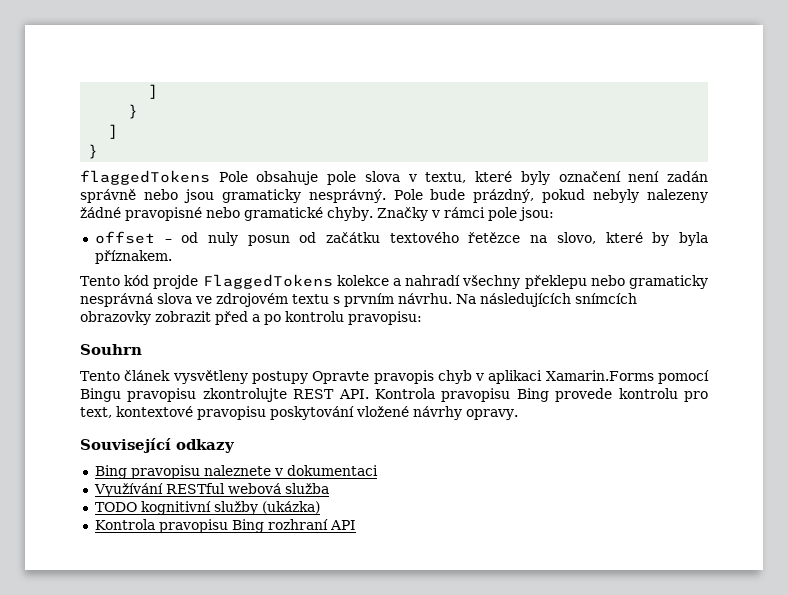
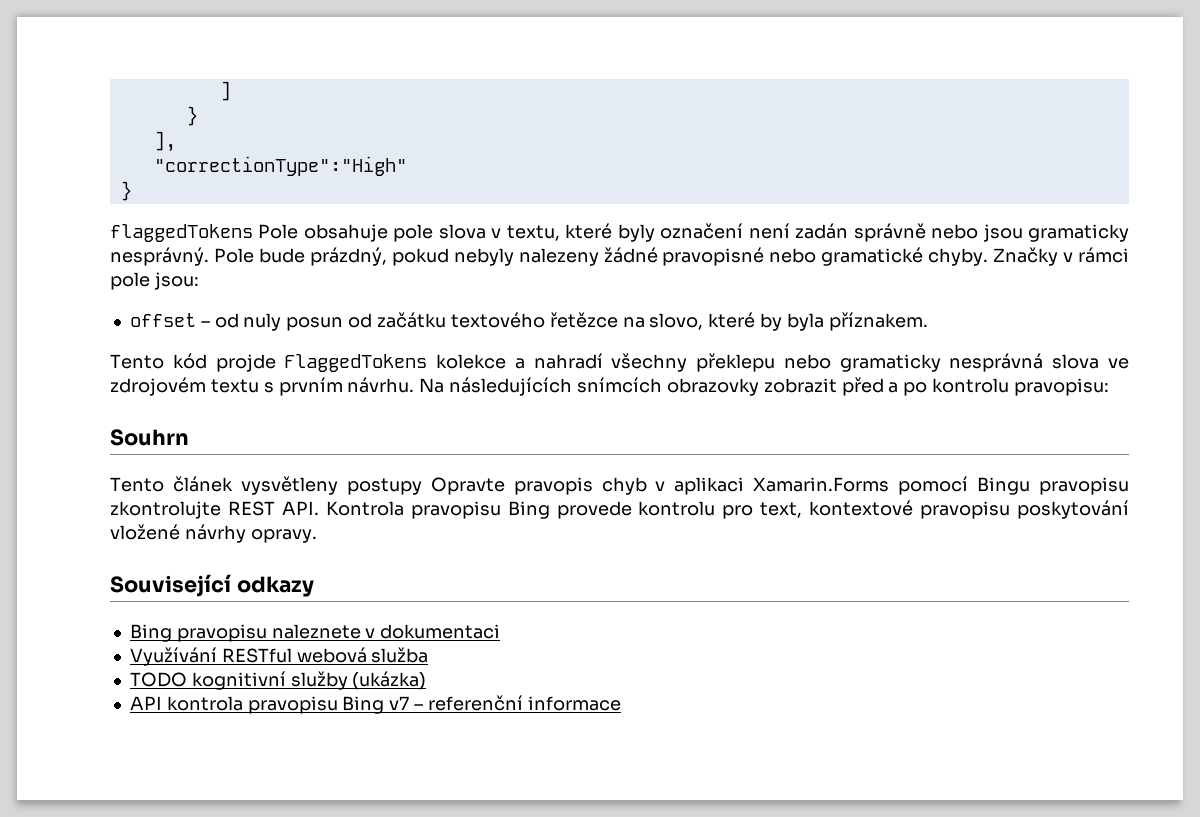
[148,84,159,99] [128,104,139,119] [108,124,119,139] ] // } // ] -> [219,81,231,101] [186,106,198,126] [153,131,176,152] [153,156,407,176] ] // } // ], // "correctionType":"High"
[94,519,356,533] Kontrola pravopisu Bing rozhraní API -> [129,695,621,714] API kontrola pravopisu Bing v7 – referenční informace

